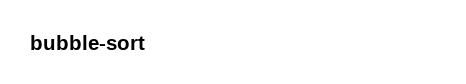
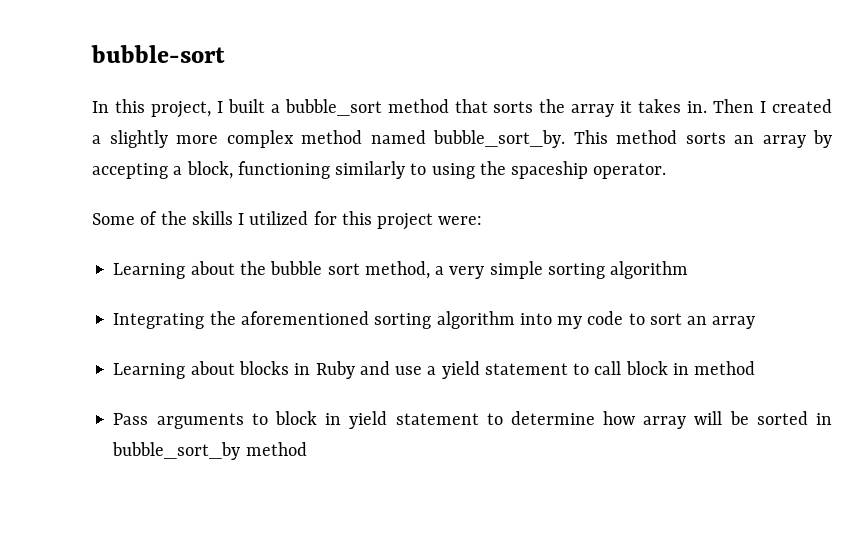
(145, 42) none -> [92,99,833,118] [92,130,832,148] [92,161,667,179] [92,211,483,230] [113,261,689,279] [113,311,756,329] [113,361,756,379] [113,411,832,429] [112,442,307,460] // In this project, I built a bubble_sort method that sorts the array it takes in. Then I created a slightly more complex method named bubble_sort_by. This method sorts an array by accepting a block, functioning similarly to using the spaceship operator. // Some of the skills I utilized for this project were: // Learning about the bubble sort method, a very simple sorting algorithm // Integrating the aforementioned sorting algorithm into my code to sort an array // Learning about blocks in Ruby and use a yield statement to call block in method // Pass arguments to block in yield statement to determine how array will be sorted in bubble_sort_by method

